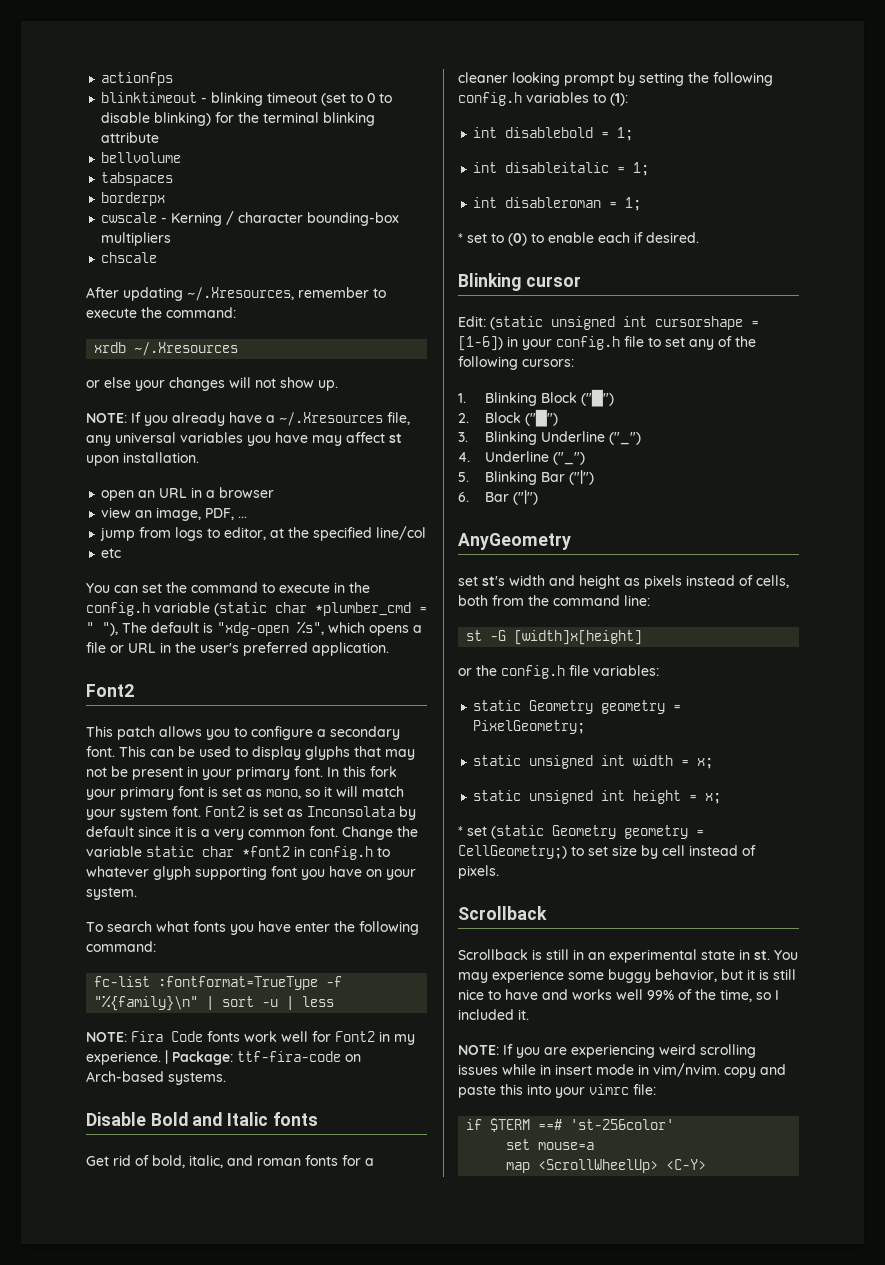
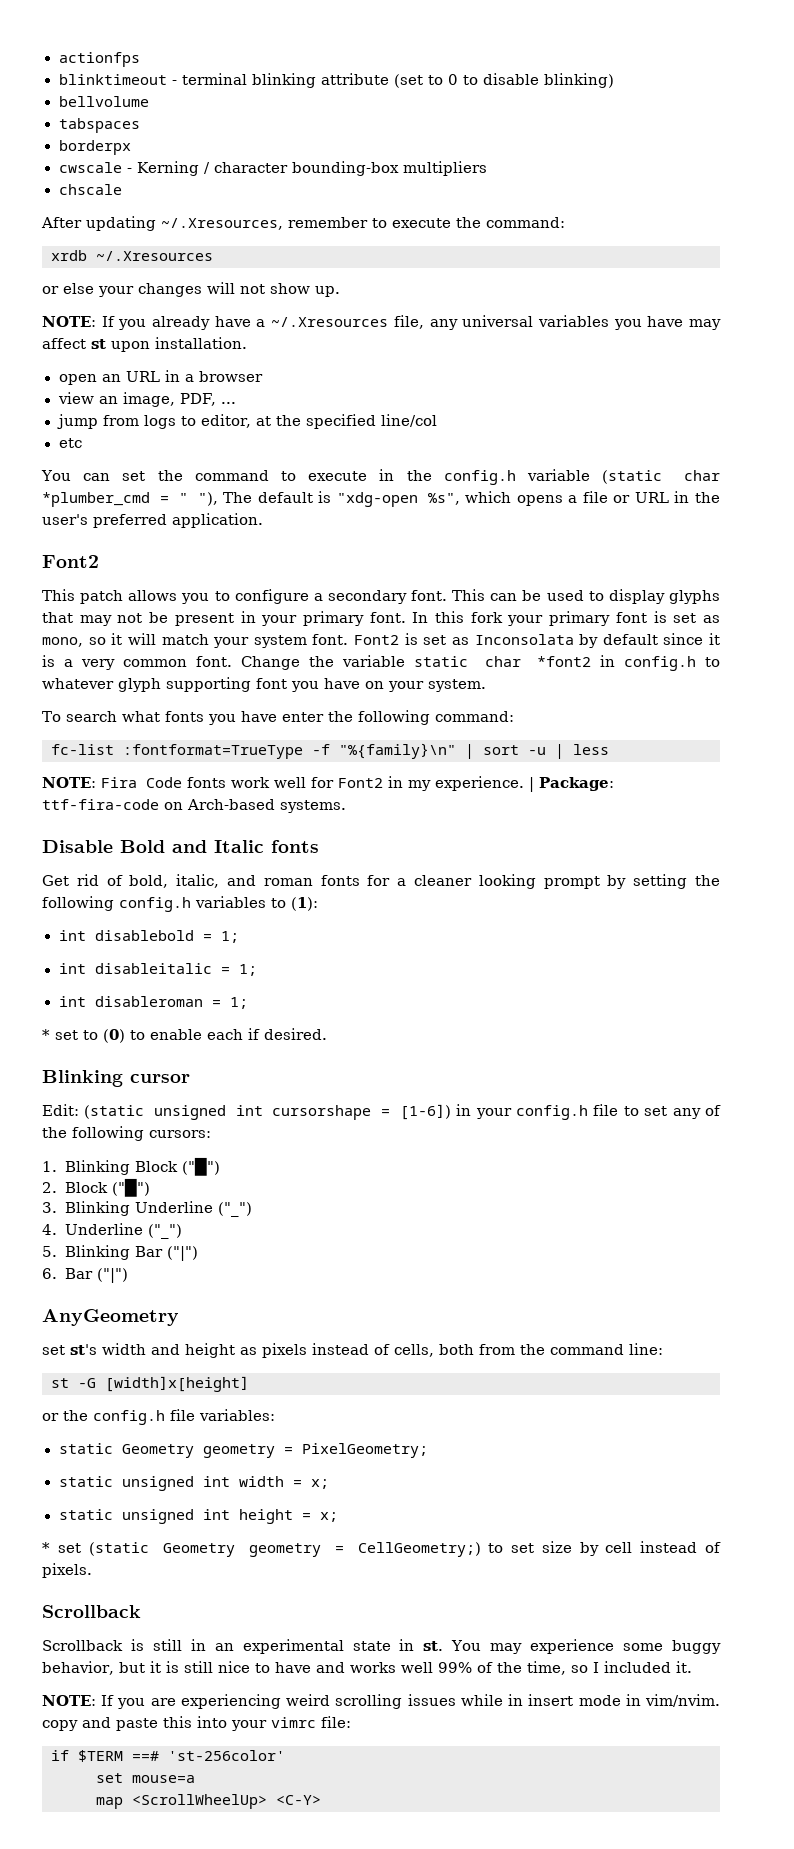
[211,92,318,106] blinking timeout -> [181,73,389,88] terminal blinking attribute
[215,112,376,126] [101,132,160,143] for the terminal blinking attribute -> (614, 80) none

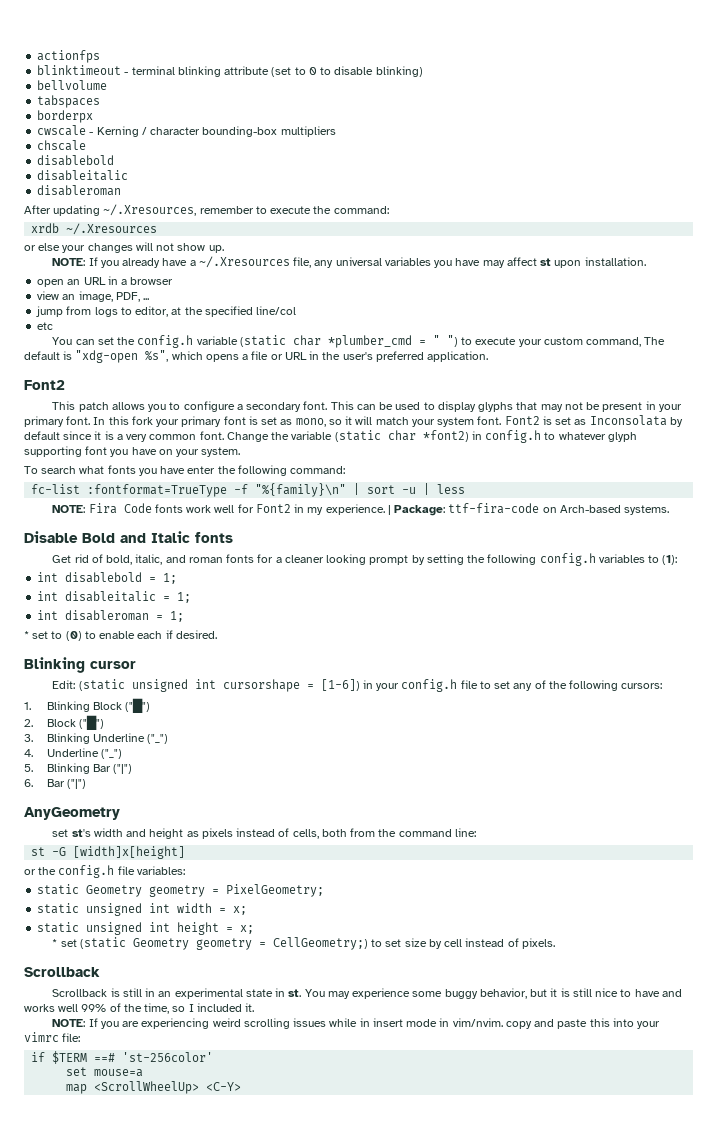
(122, 189) none -> [37,155,115,166] [37,170,129,181] [37,185,122,196] // disablebold // disableitalic // disableroman
[194,469,432,481] command to execute in the -> (136, 341) none
[197,492,218,506] "), -> [446,335,642,347] ") to execute your custom command,
[414,656,591,667] static char *font2 -> [334,430,469,442] (static char *font2)

